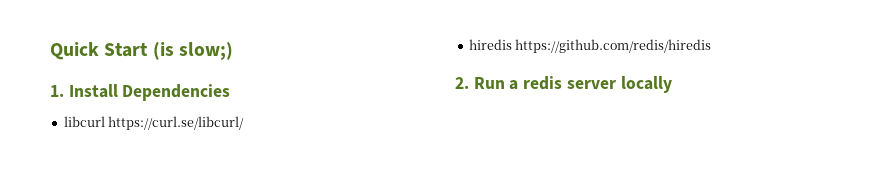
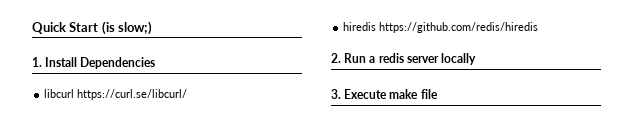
(672, 84) none -> [331,89,438,99] // 3. Execute make file

